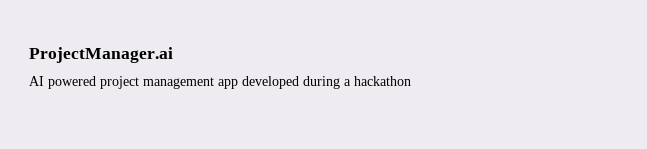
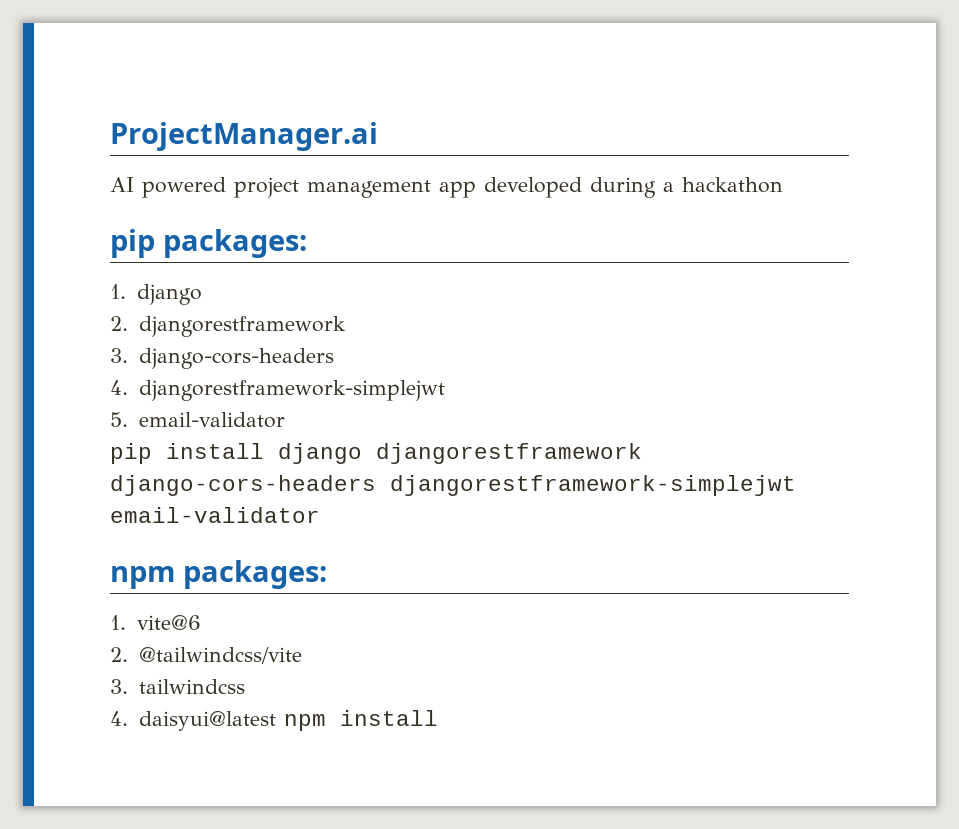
(411, 81) none -> [110,229,307,258] [110,284,202,305] [110,316,346,337] [110,348,334,369] [110,380,445,401] [110,412,285,428] [110,443,642,464] [110,475,796,496] [110,507,320,523] [110,560,327,589] [110,615,201,630] [110,647,302,664] [110,679,245,694] [110,710,438,731] // pip packages: // 1. django // 2. djangorestframework // 3. django-cors-headers // 4. djangorestframework-simplejwt // 5. email-validator // pip install django djangorestframework django-cors-headers djangorestframework-simplejwt email-validator // npm packages: // 1. vite@6 // 2. @tailwindcss/vite // 3. tailwindcss // 4. daisyui@latest npm install

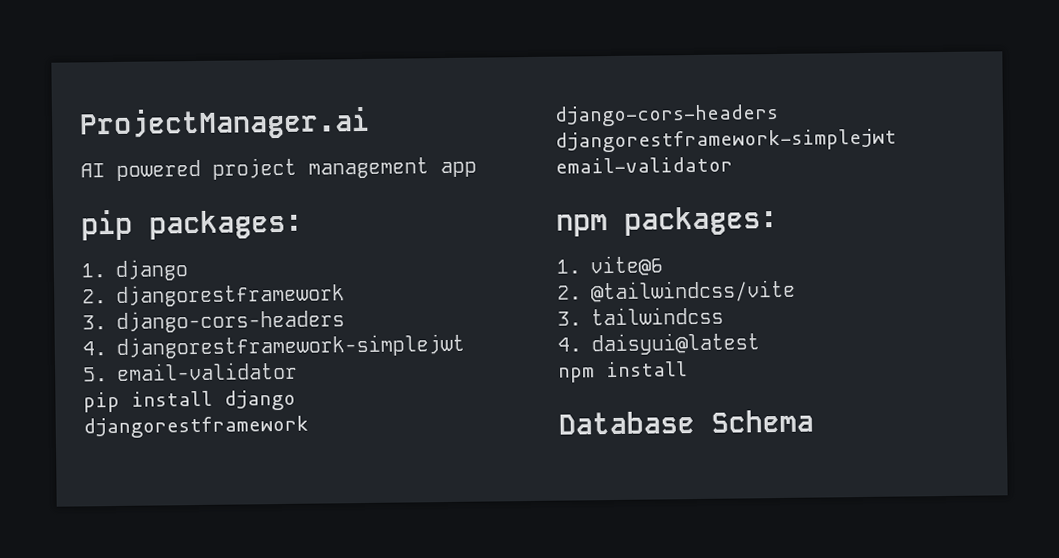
[484,177,783,198] developed during a hackathon -> (477, 169) none
(276, 721) none -> (760, 344) //
(438, 718) none -> [558,409,814,435] // Database Schema

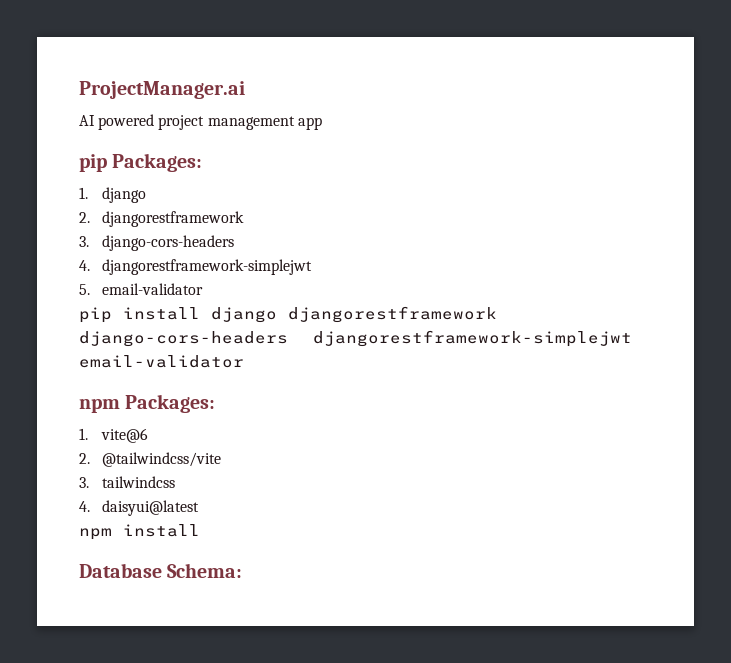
[149,209,303,240] packages: -> [112,153,203,172] Packages:
[624,206,778,236] packages: -> [125,394,216,413] Packages:
[711,409,814,433] Schema -> [167,563,243,578] Schema:

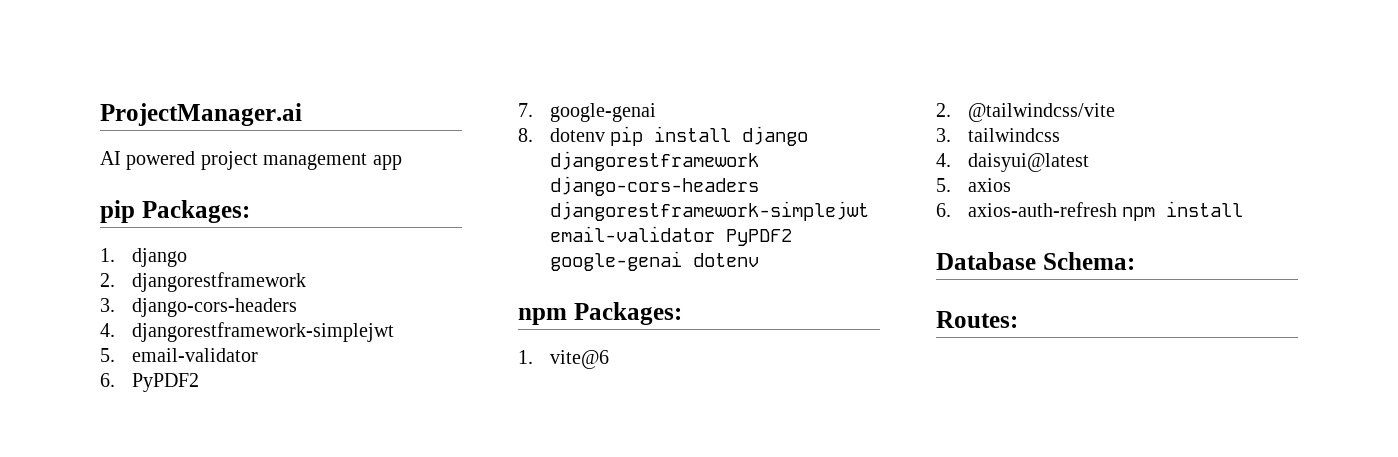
(204, 289) none -> [100,373,199,392] [518,103,656,122] [518,128,605,142] 6. PyPDF2 // 7. google-genai // 8. dotenv
(244, 361) none -> [725,229,792,246] [549,251,759,271] PyPDF2 google-genai dotenv
(200, 508) none -> [936,178,1011,192] [936,202,1117,217] 5. axios // 6. axios-auth-refresh
(243, 570) none -> [936,311,1018,328] // Routes:

